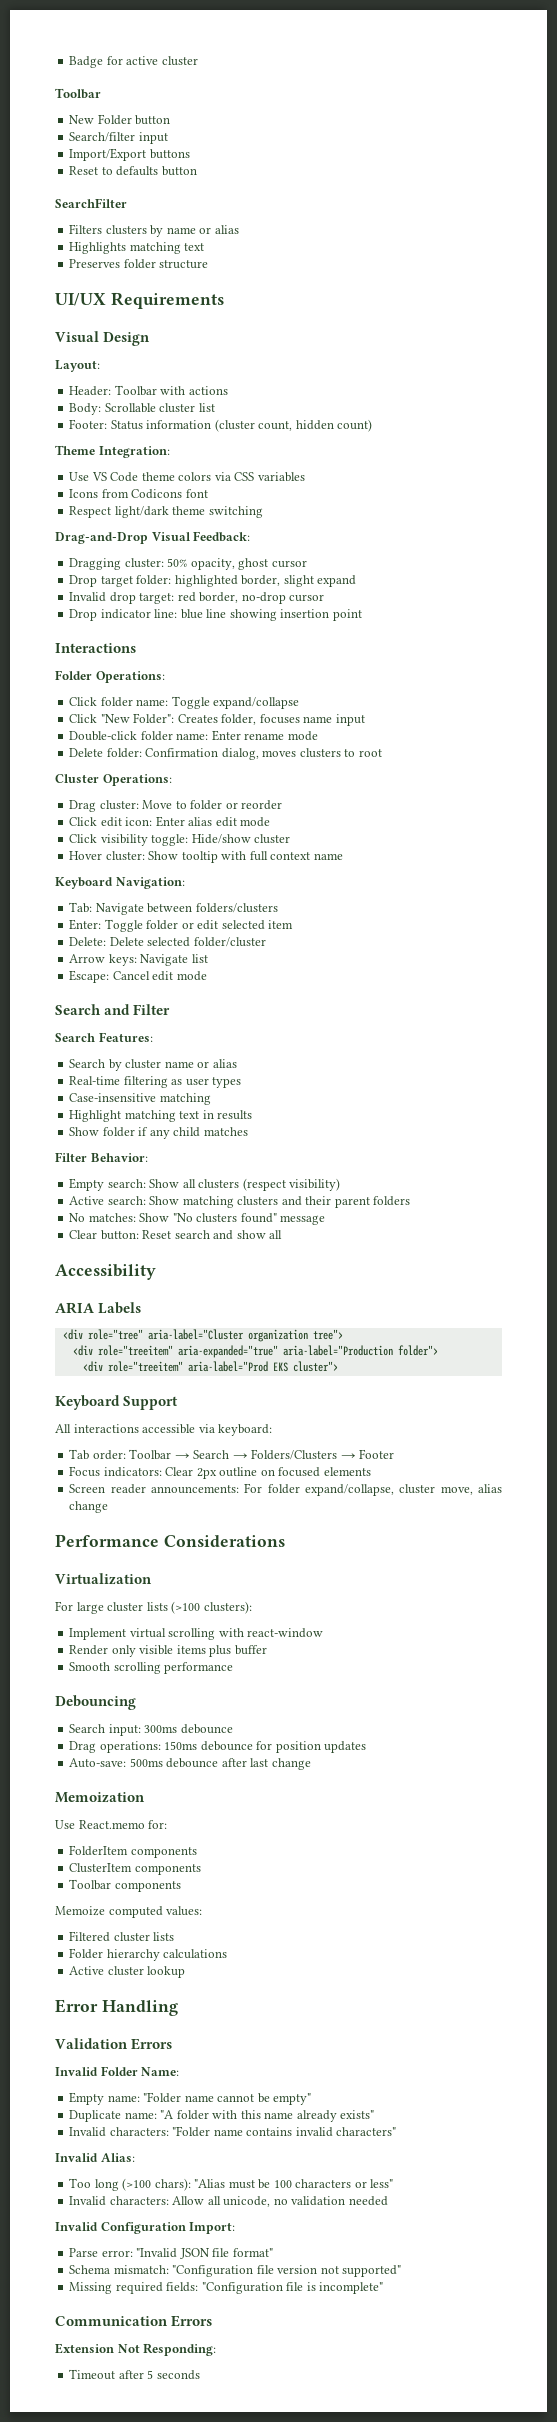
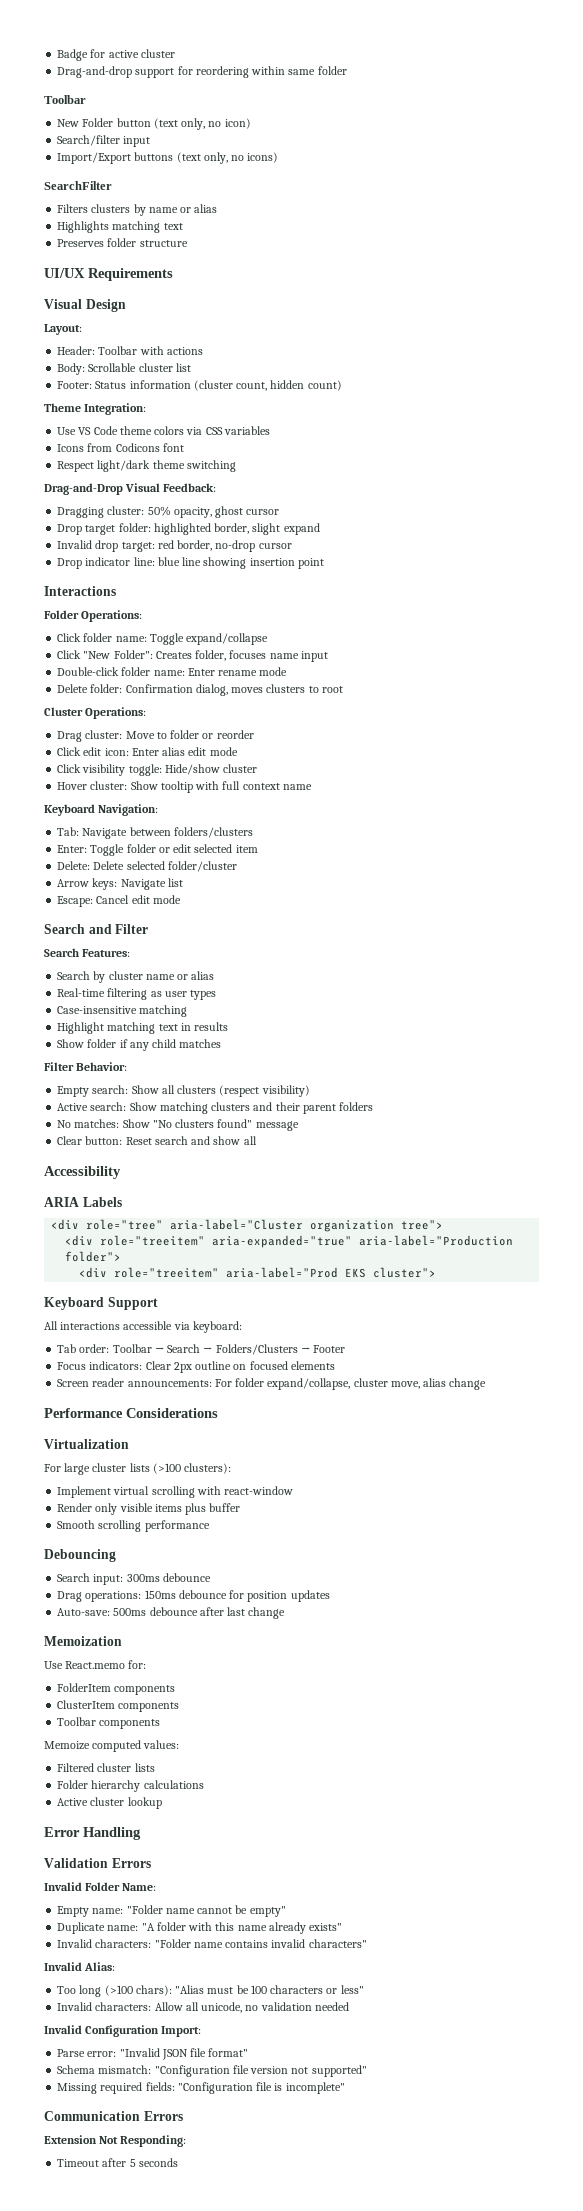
(198, 61) none -> [57,66,347,78] // Drag-and-drop support for reordering within same folder
(171, 120) none -> [153,118,251,130] (text only, no icon)
[69,166,197,176] // Reset to defaults button -> [176,152,279,164] (text only, no icons)

